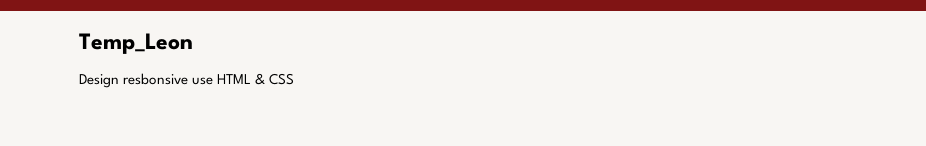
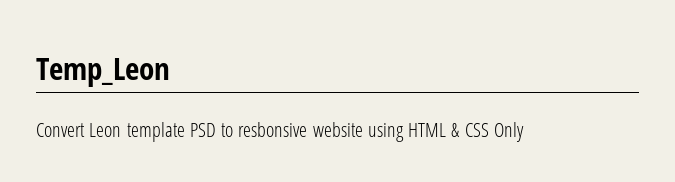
[79,73,214,88] Design resbonsive use -> [36,122,404,142] Convert Leon template PSD to resbonsive website using
(295, 79) none -> [493,122,524,142] Only

